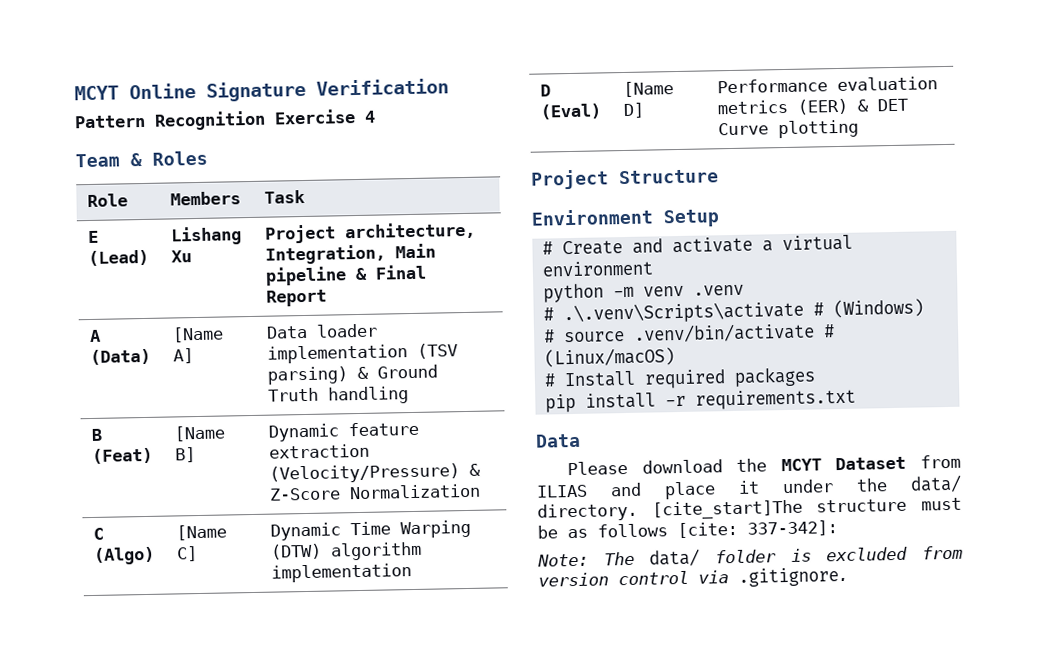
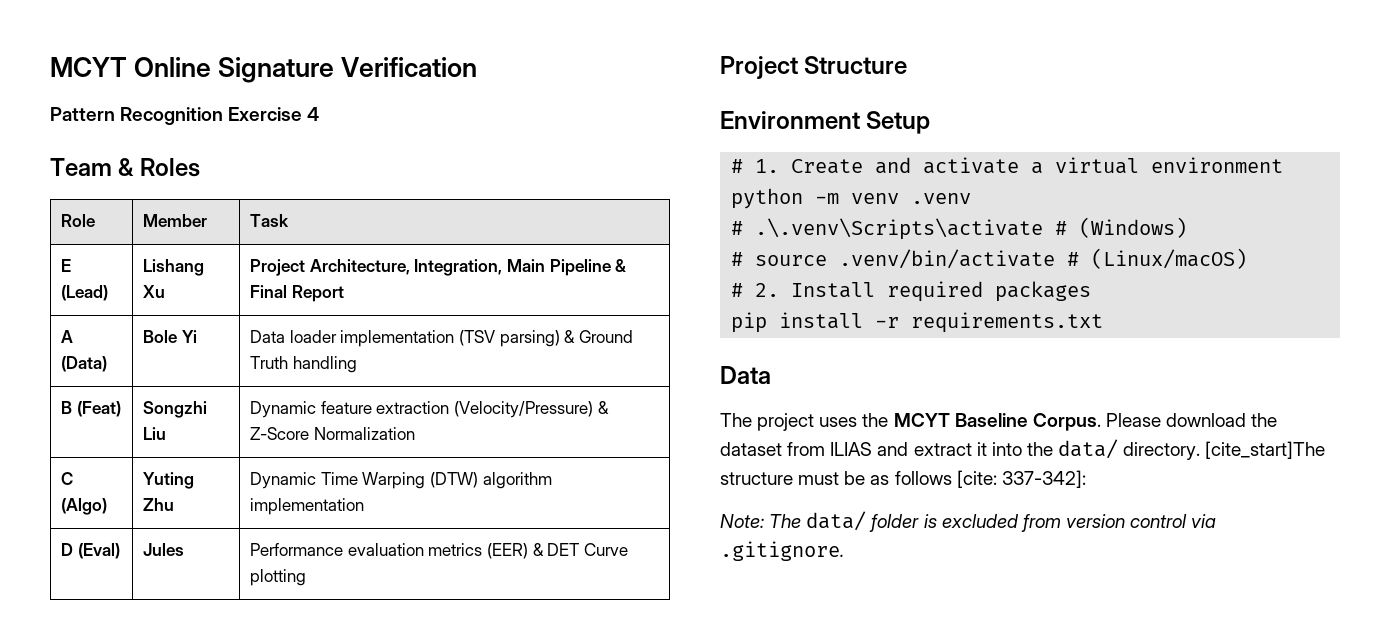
[169,191,241,206] Members -> [143,214,208,227] Member
[343,221,476,241] architecture, -> [309,259,410,275] Architecture,
[264,266,347,286] pipeline -> [549,259,611,276] Pipeline
[171,326,224,343] [172,348,194,364] [Name A] -> [143,330,197,343] Bole Yi
[173,425,226,442] [174,447,196,463] [Name B] -> [143,401,208,418] [143,427,167,440] Songzhi Liu
[175,524,227,541] [175,546,198,562] [Name C] -> [143,472,195,489] [143,498,175,511] Yuting Zhu
[622,81,674,98] [622,102,645,119] [Name D] -> [143,543,185,556] Jules
(553, 248) none -> [755,159,780,173] 1.
(556, 380) none -> [755,283,780,297] 2.
(581, 440) none -> [720,413,1101,431] The project uses the MCYT Baseline Corpus.
[780,456,907,472] MCYT Dataset -> [720,442,782,456] dataset
[664,479,834,500] place it under -> [913,442,1022,456] extract it into

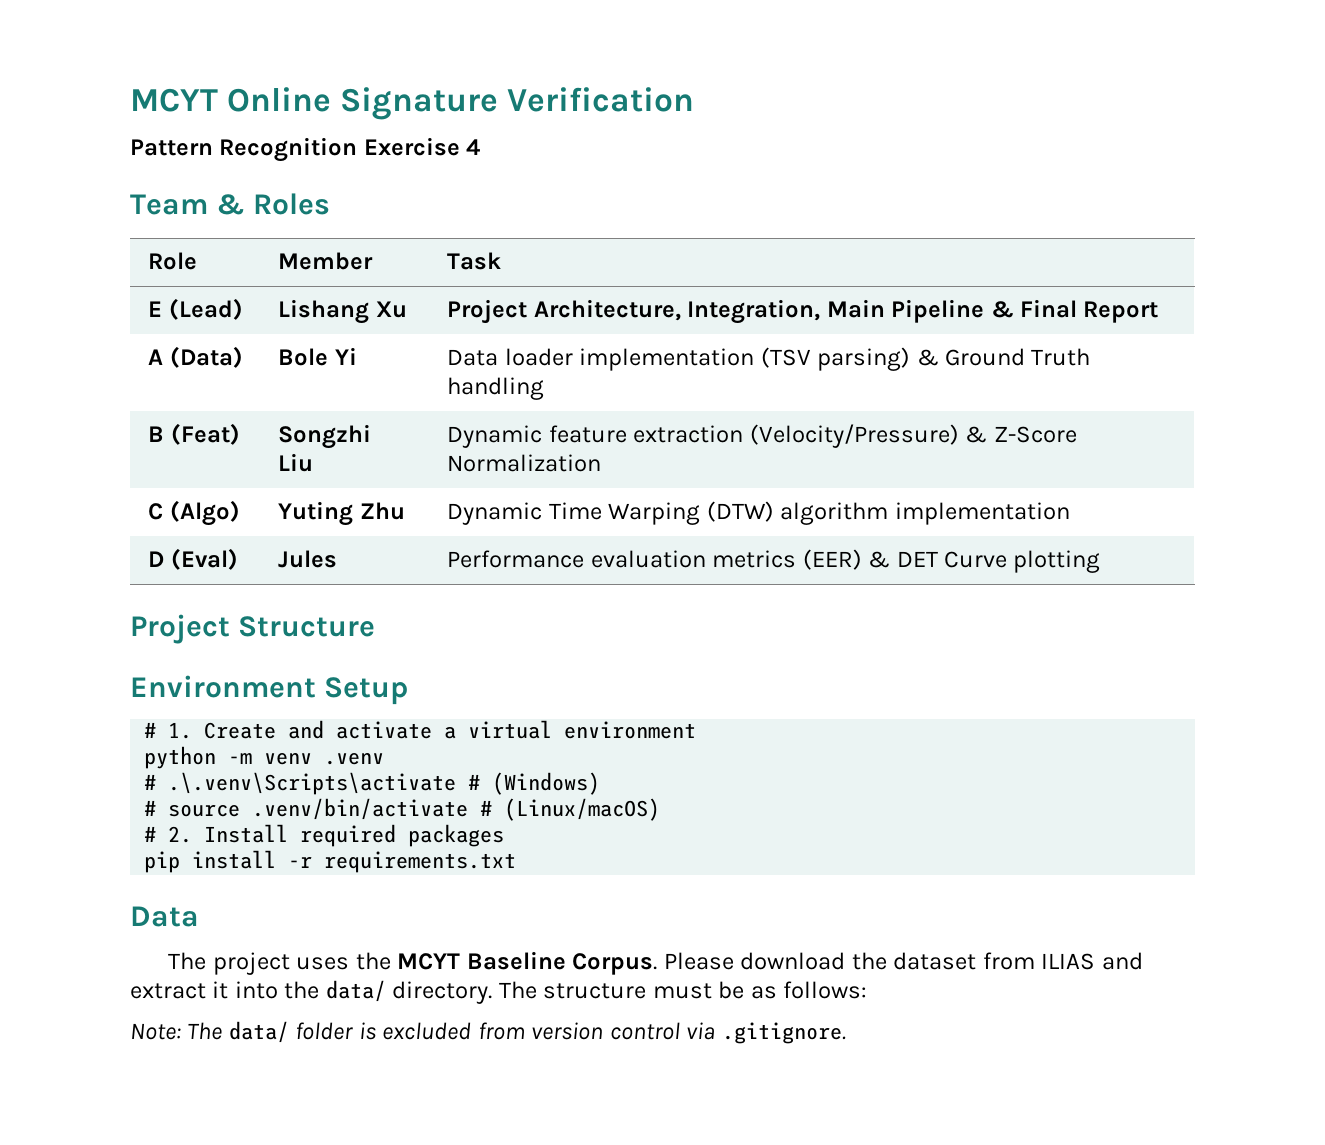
[1205,441,1326,459] [cite_start]The -> [498,981,537,999] The
[894,470,1086,488] follows [cite: 337-342]: -> [783,981,868,999] follows:

